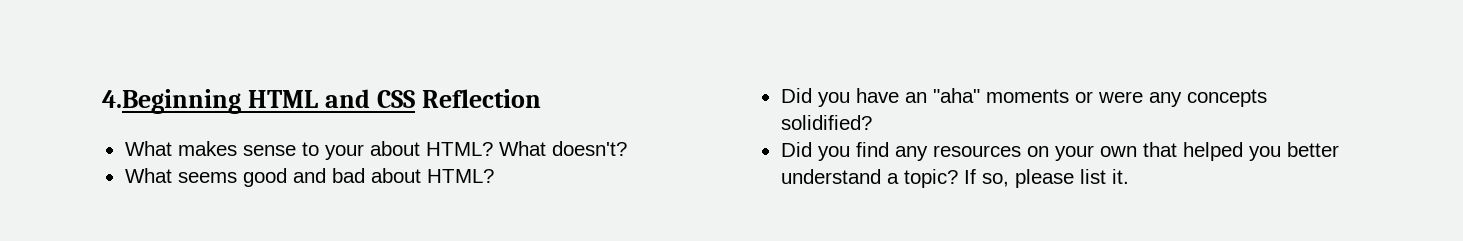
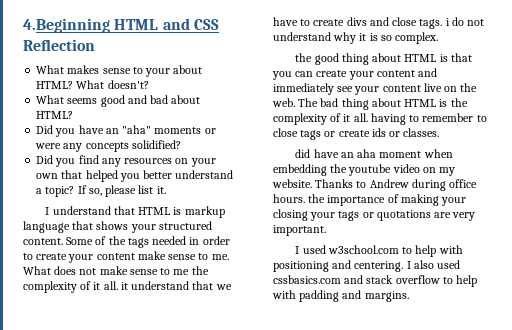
(1129, 176) none -> [45,206,225,218] [23,221,212,233] [23,236,230,248] [23,251,229,263] [23,266,209,275] [23,281,232,293] [273,17,485,29] [273,32,439,44] [295,53,472,65] [272,68,438,80] [273,83,478,95] [272,98,468,110] [273,113,487,125] [273,128,440,140] [295,149,453,158] [273,164,456,176] [272,179,478,191] [273,194,467,206] [273,209,476,221] [273,225,326,236] [295,245,463,257] [273,260,461,272] [273,275,478,287] [272,290,409,302] // I understand that HTML is markup language that shows your structured content. Some of the tags needed in order to create your content make sense to me. What does not make sense to me the complexity of it all. it understand that we have to create divs and close tags. i do not understand why it is so complex. // the good thing about HTML is that you can create your content and immediately see your content live on the web. The bad thing about HTML is the complexity of it all. having to remember to close tags or create ids or classes. // did have an aha moment when embedding the youtube video on my website. Thanks to Andrew during office hours. the importance of making your closing your tags or quotations are very important. // I used w3school.com to help with positioning and centering. I also used cssbasics.com and stack overflow to help with padding and margins.

